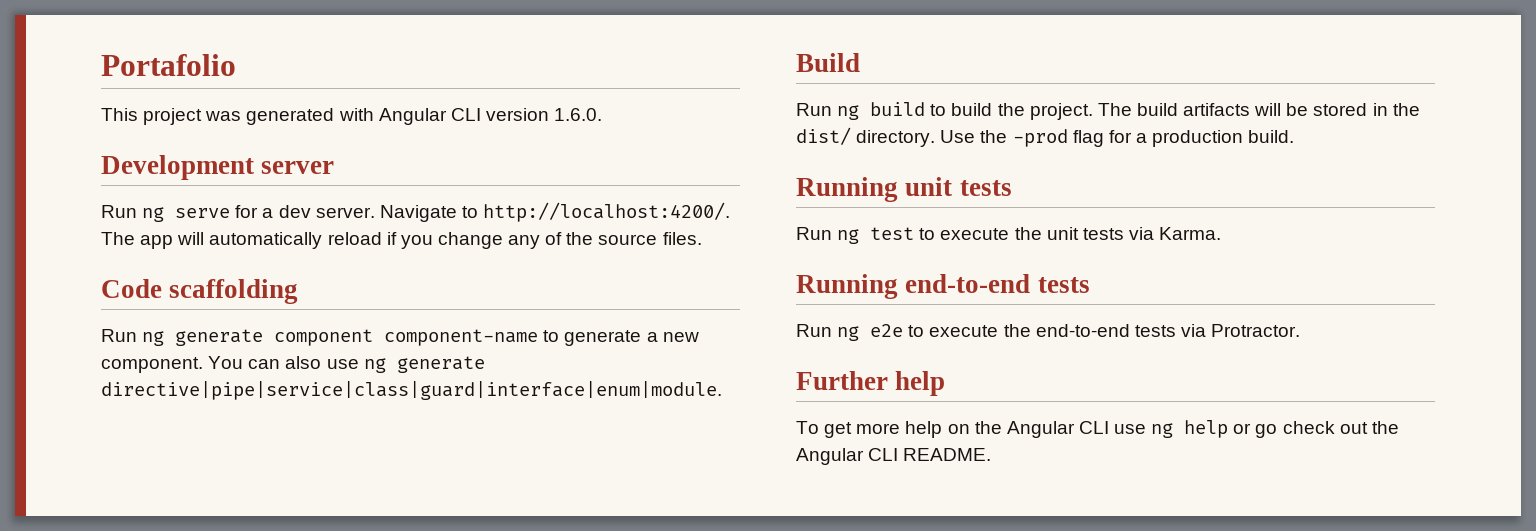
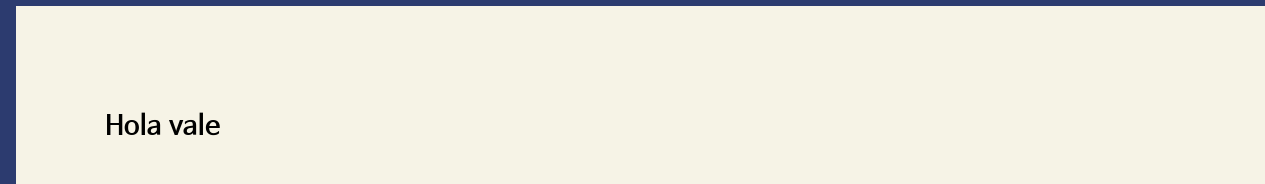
[101,54,236,76] [101,108,603,125] [101,155,335,180] [101,202,731,222] [101,232,702,249] [101,279,299,304] [101,329,699,346] [101,356,485,373] [101,381,722,400] [796,53,860,72] [796,102,1420,120] [796,127,1295,147] [796,177,1012,202] [796,227,1222,244] [796,274,1090,299] [796,324,1301,341] [796,371,946,396] [796,420,1399,438] [796,448,992,465] Portafolio // This project was generated with Angular CLI version 1.6.0. // Development server // Run ng serve for a dev server. Navigate to http://localhost:4200/. The app will automatically reload if you change any of the source files. // Code scaffolding // Run ng generate component component-name to generate a new component. You can also use ng generate directive|pipe|service|class|guard|interface|enum|module. // Build // Run ng build to build the project. The build artifacts will be stored in the dist/ directory. Use the -prod flag for a production build. // Running unit tests // Run ng test to execute the unit tests via Karma. // Running end-to-end tests // Run ng e2e to execute the end-to-end tests via Protractor. // Further help // To get more help on the Angular CLI use ng help or go check out the Angular CLI README. -> [105,112,221,136] Hola vale

